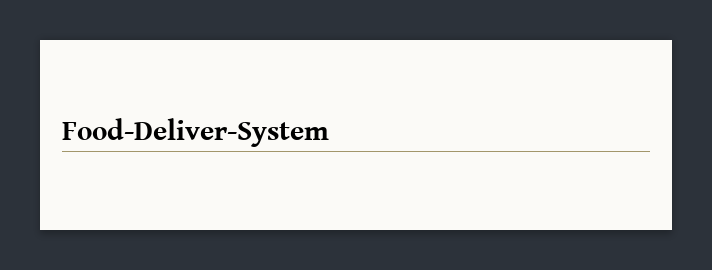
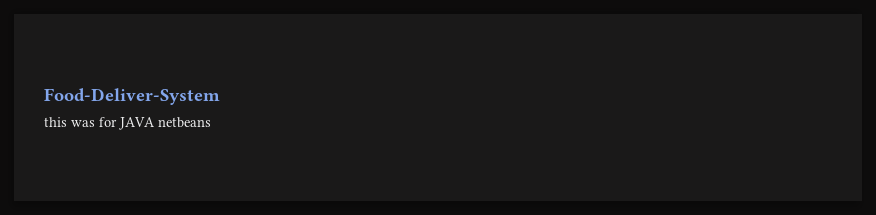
(329, 132) none -> [44,117,211,130] // this was for JAVA netbeans

